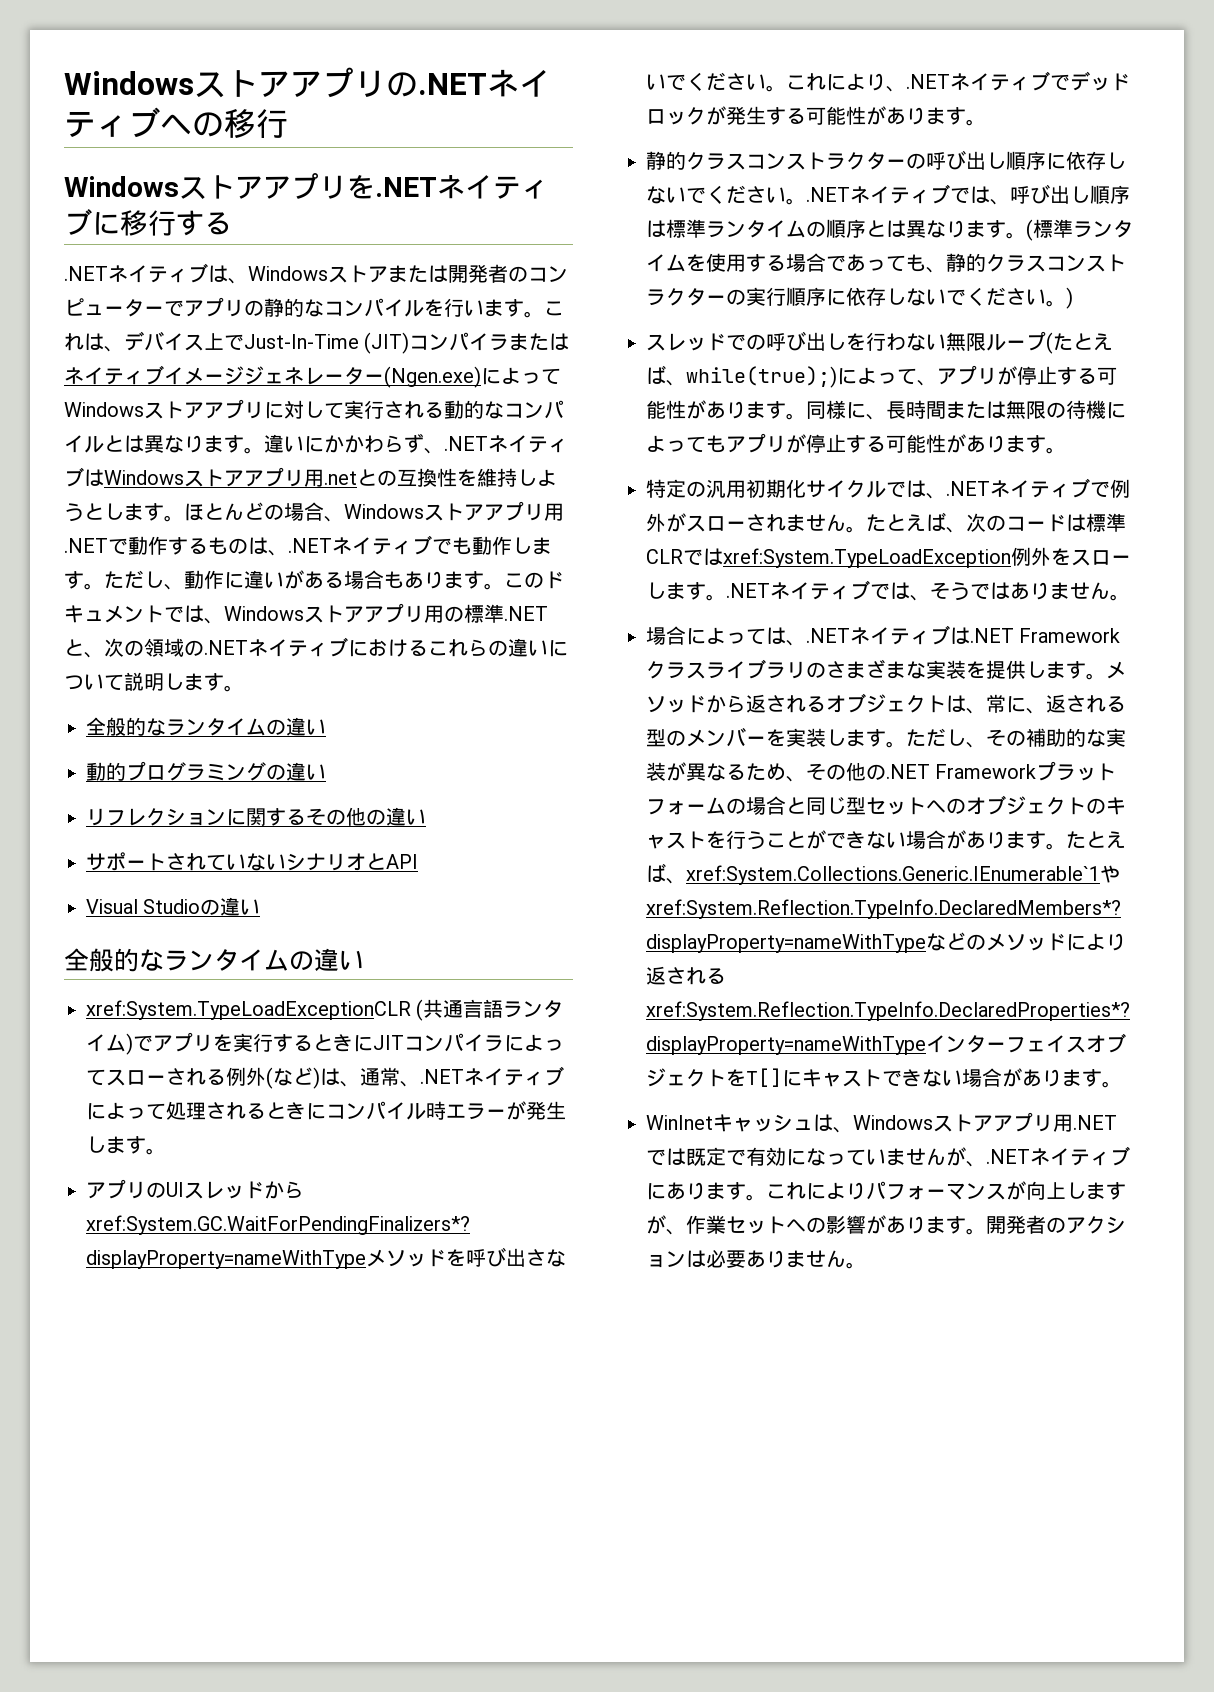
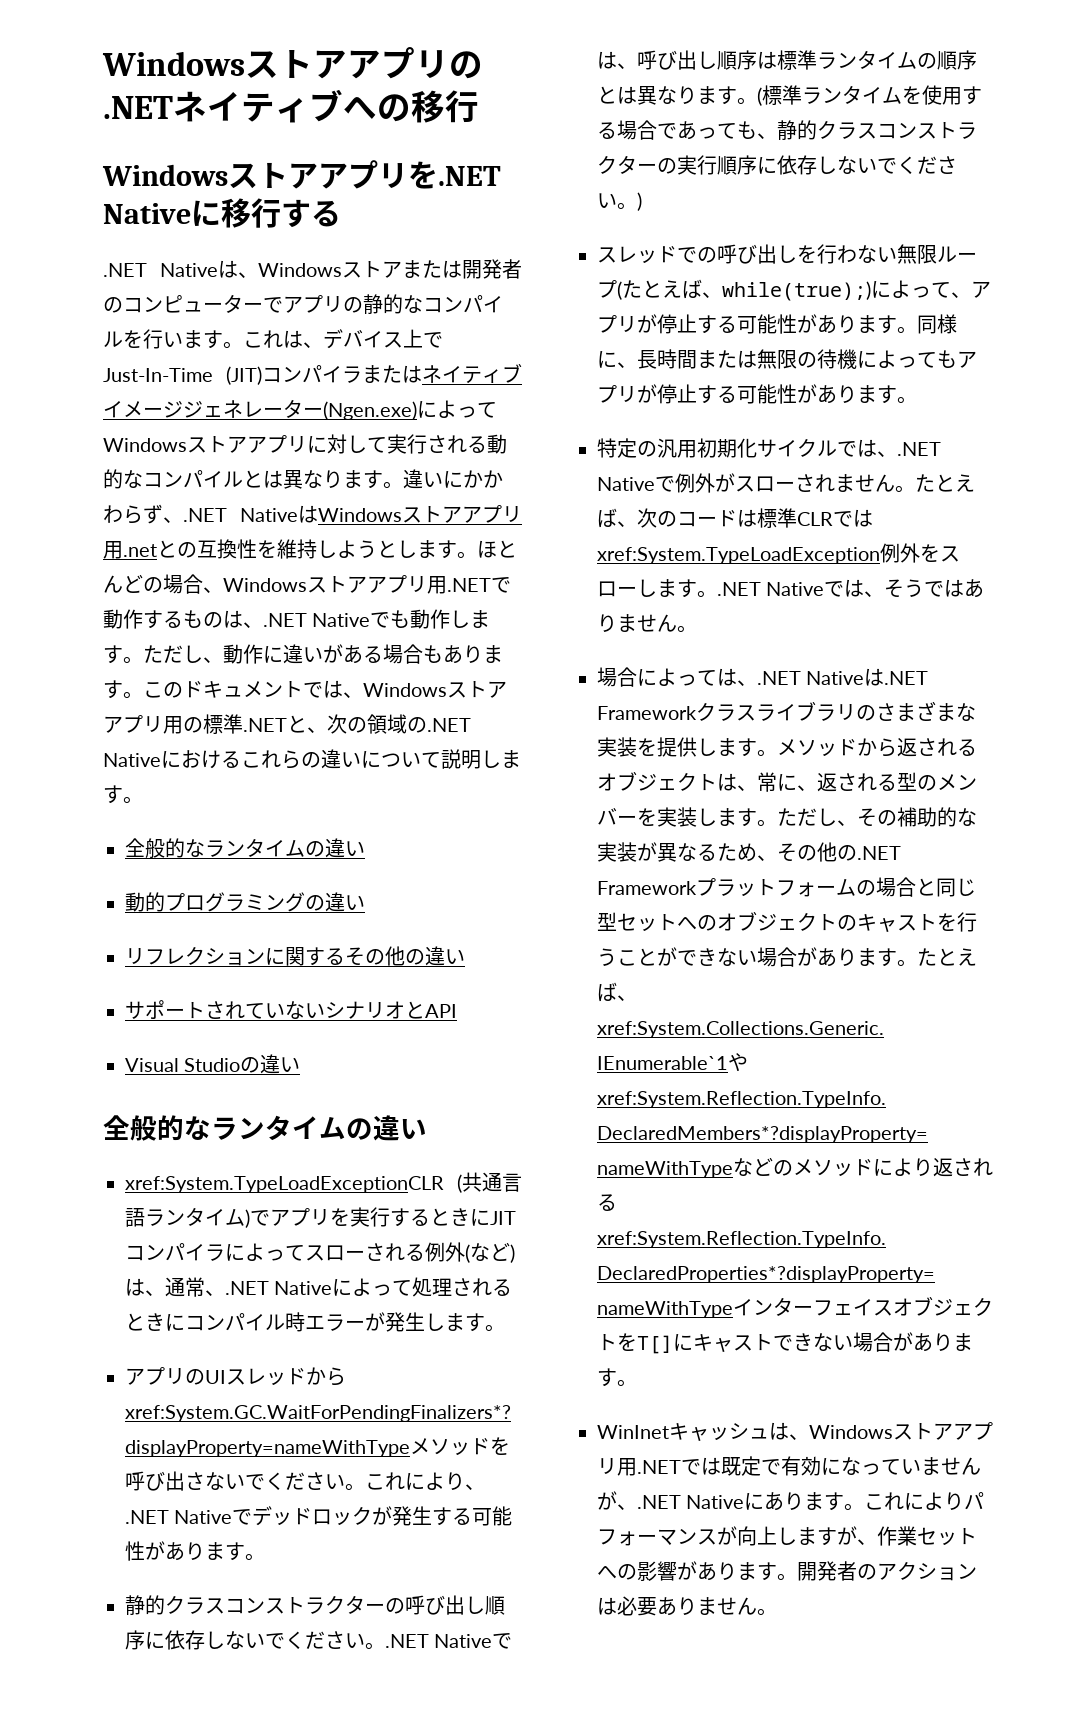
[437,175,549,199] [64,209,92,235] ネイティブ -> [103,203,191,224] Native
[108,263,208,283] ネイティブ -> [160,263,219,277] Native
[488,435,568,453] [64,467,84,487] ネイティブ -> [240,508,298,522] Native
[332,535,432,555] ネイティブ -> [312,613,371,627] Native
[248,637,348,657] ネイティブ -> [103,753,161,767] Native
[464,1066,564,1086] ネイティブ -> [274,1281,333,1295] Native
[950,71,1050,91] ネイティブ -> [174,1510,233,1524] Native
[850,184,950,204] ネイティブ -> [434,1634,493,1648] Native
[990,478,1090,498] ネイティブ -> [597,477,655,491] Native
[770,580,870,600] ネイティブ -> [766,582,825,596] Native
[850,625,950,645] ネイティブ -> [806,671,865,685] Native
[1030,1146,1130,1166] ネイティブ -> [686,1495,745,1509] Native

